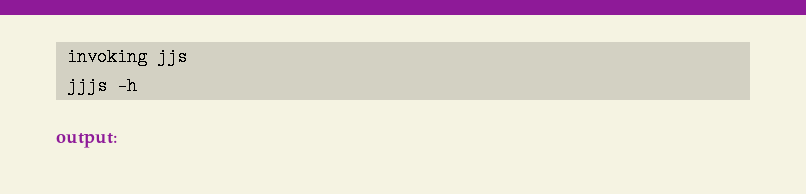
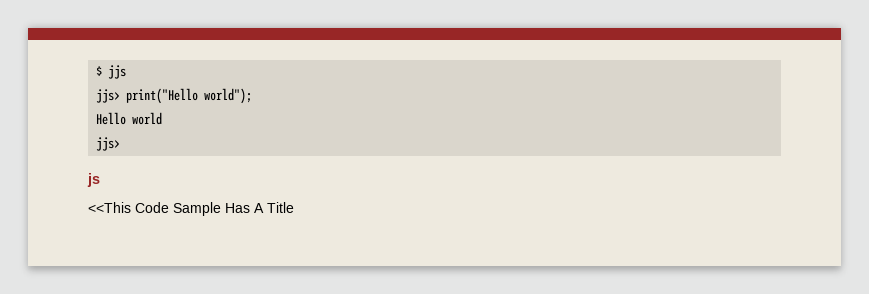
[66,48,147,66] invoking -> [96,66,103,76] $
[66,77,137,95] [56,133,118,148] jjjs -h // output: -> [96,88,253,104] [96,112,163,125] [96,137,121,151] [87,173,100,187] [88,202,294,216] jjs> print("Hello world"); // Hello world // jjs> // js // <<This Code Sample Has A Title

